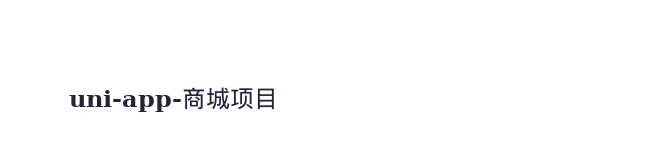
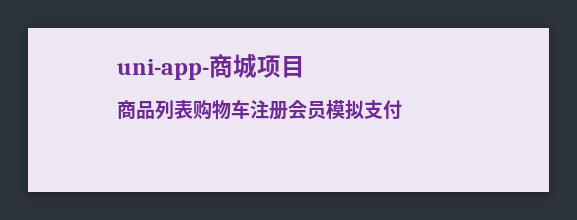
(278, 99) none -> [117,99,402,120] // 商品列表购物车注册会员模拟支付

